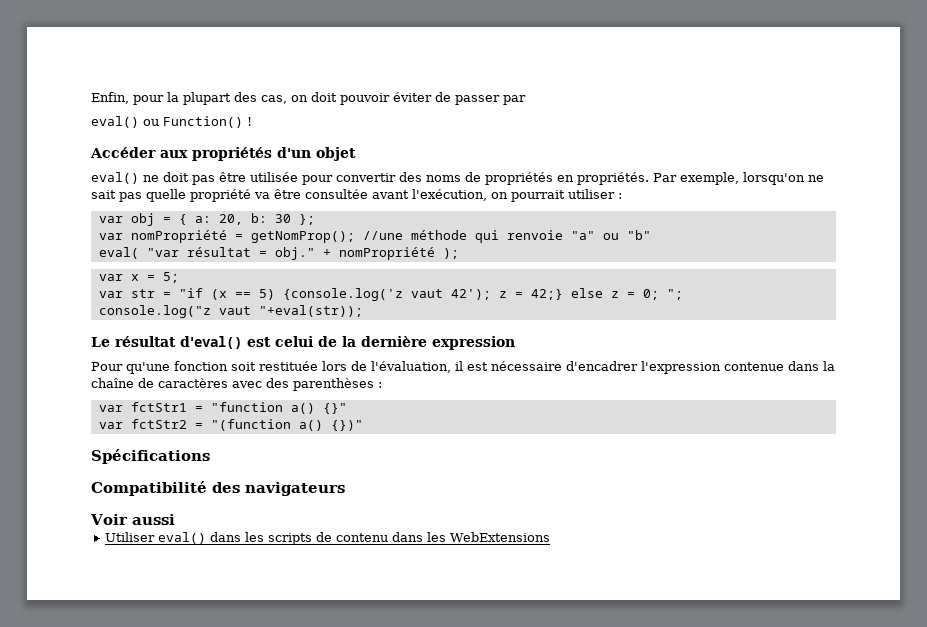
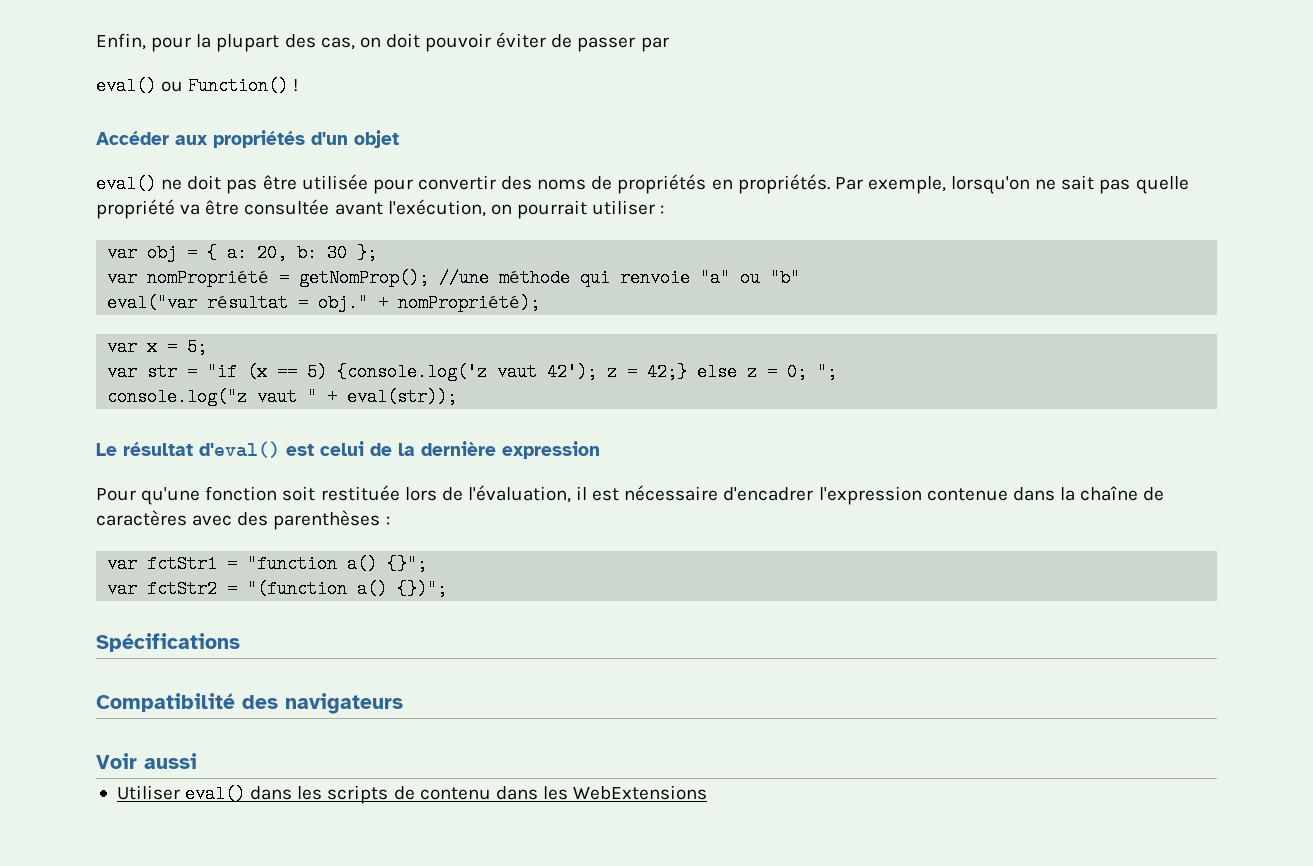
[98,247,179,259] eval( "var -> [107,294,198,312] eval("var
[338,247,459,260] nomPropriété ); -> [398,294,541,312] nomPropriété);
[258,305,363,317] "+eval(str)); -> [307,388,458,406] " + eval(str));
[322,403,347,414] {}" -> [387,555,428,573] {}";
[330,420,363,431] {})" -> [397,580,448,598] {})";

